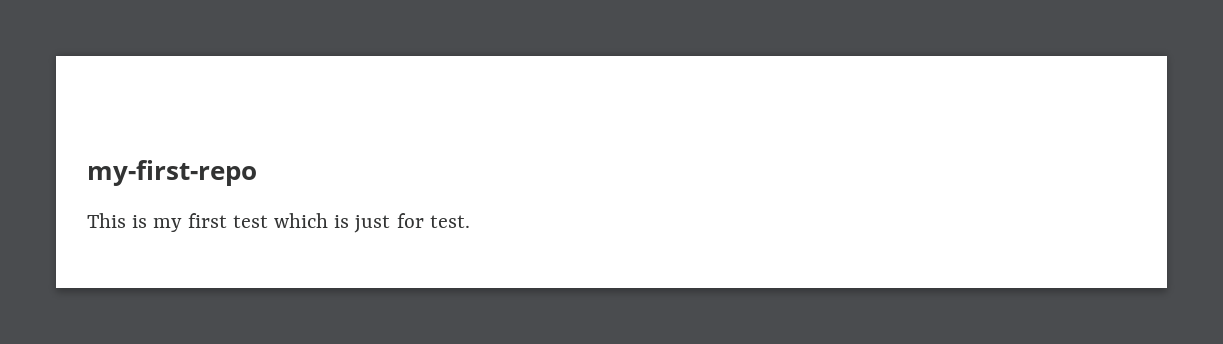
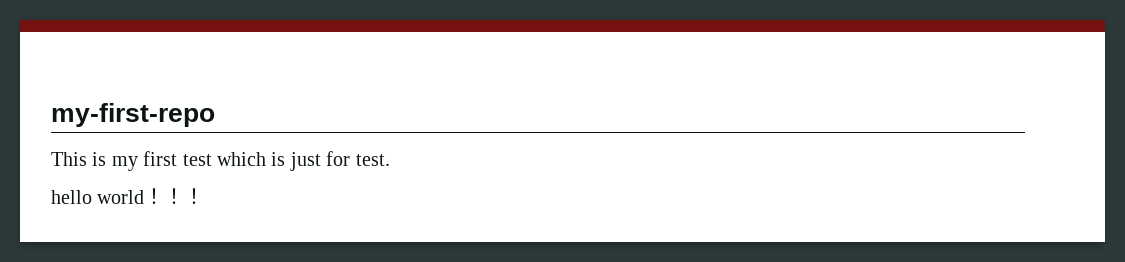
(470, 221) none -> [51,188,205,204] // hello world！！！

